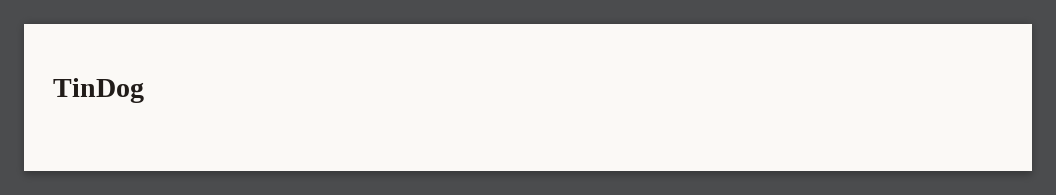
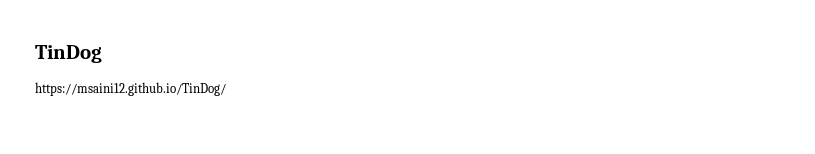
(144, 90) none -> [35,82,226,96] // https://msaini12.github.io/TinDog/

